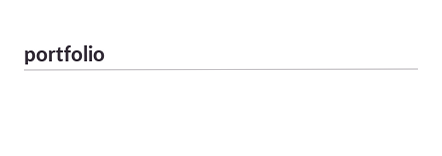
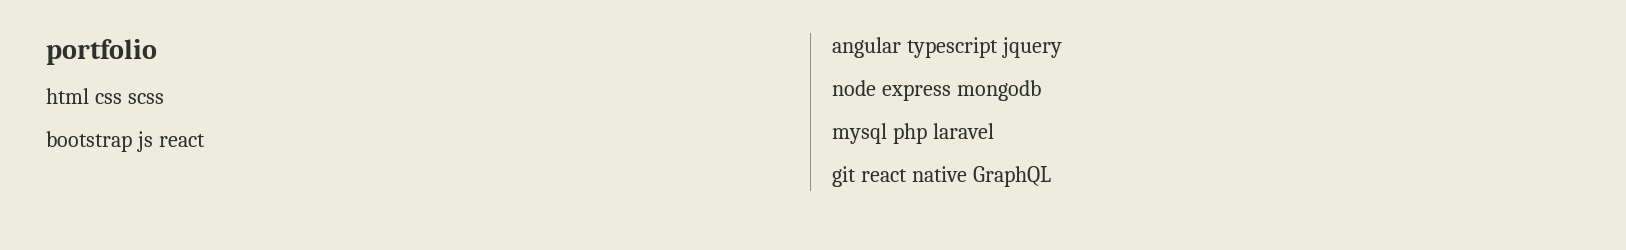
(105, 55) none -> [46,88,164,104] [46,131,205,152] [832,37,1062,58] [832,80,1041,101] [832,123,994,144] [832,166,1051,187] // html css scss // bootstrap js react // angular typescript jquery // node express mongodb // mysql php laravel // git react native GraphQL

